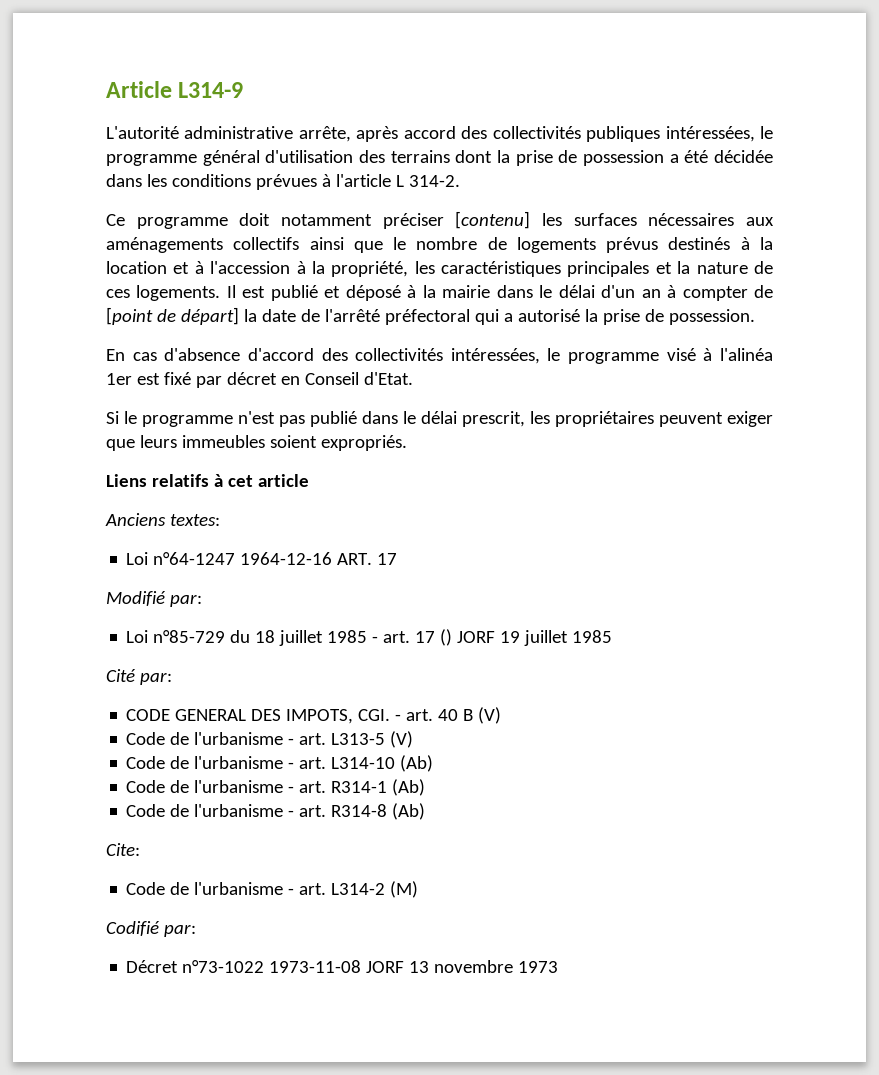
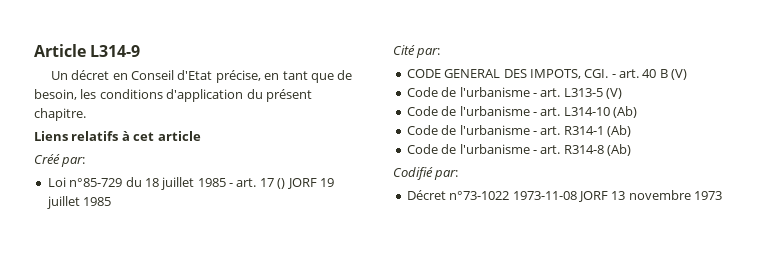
[106,126,773,142] [106,150,773,166] [106,174,460,190] [106,211,774,229] [106,237,773,253] [106,261,773,277] [106,285,774,301] [106,307,755,325] [106,348,773,364] [106,372,413,388] [106,411,773,427] [106,435,407,451] L'autorité administrative arrête, après accord des collectivités publiques intéressées, le programme général d'utilisation des terrains dont la prise de possession a été décidée dans les conditions prévues à l'article L 314-2. // Ce programme doit notamment préciser [contenu] les surfaces nécessaires aux aménagements collectifs ainsi que le nombre de logements prévus destinés à la location et à l'accession à la propriété, les caractéristiques principales et la nature de ces logements. Il est publié et déposé à la mairie dans le délai d'un an à compter de [point de départ] la date de l'arrêté préfectoral qui a autorisé la prise de possession. // En cas d'absence d'accord des collectivités intéressées, le programme visé à l'alinéa 1er est fixé par décret en Conseil d'Etat. // Si le programme n'est pas publié dans le délai prescrit, les propriétaires peuvent exiger que leurs immeubles soient expropriés. -> [50,70,353,83] [34,89,312,102] [34,108,86,121] Un décret en Conseil d'Etat précise, en tant que de besoin, les conditions d'application du présent chapitre.
[105,513,220,526] [126,552,398,565] [106,591,166,606] Anciens textes: // Loi n°64-1247 1964-12-16 ART. 17 // Modifié -> [34,154,60,164] Créé
[106,843,140,856] [126,881,419,898] // Cite: // Code de l'urbanisme - art. L314-2 (M) -> (631, 150) none

